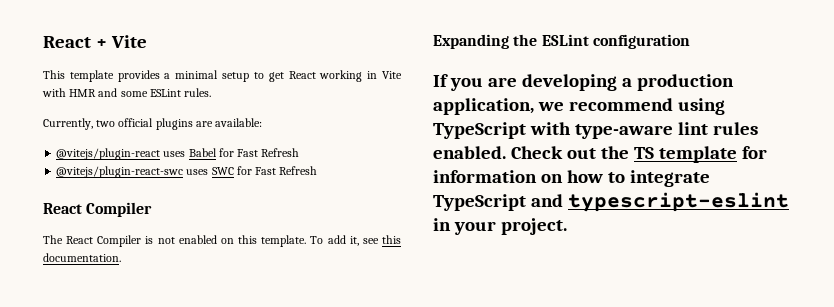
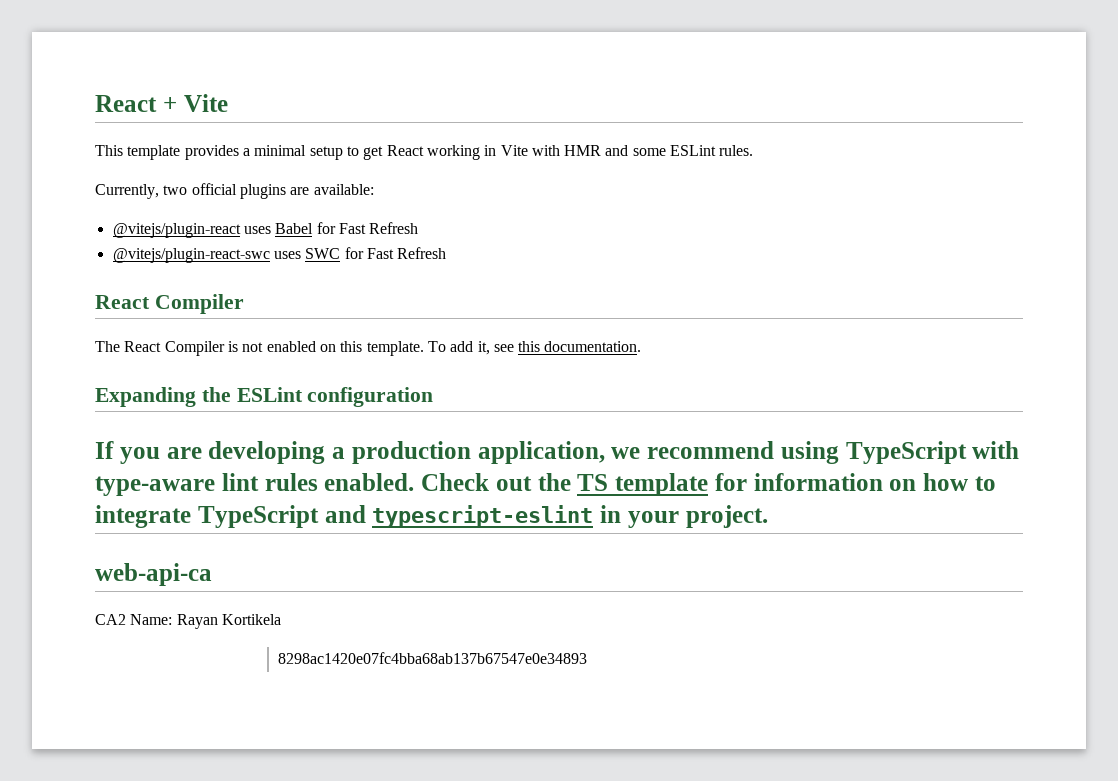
(567, 226) none -> [95,563,212,586] [95,614,281,629] [277,652,587,664] // web-api-ca // CA2 Name: Rayan Kortikela // 8298ac1420e07fc4bba68ab137b67547e0e34893

